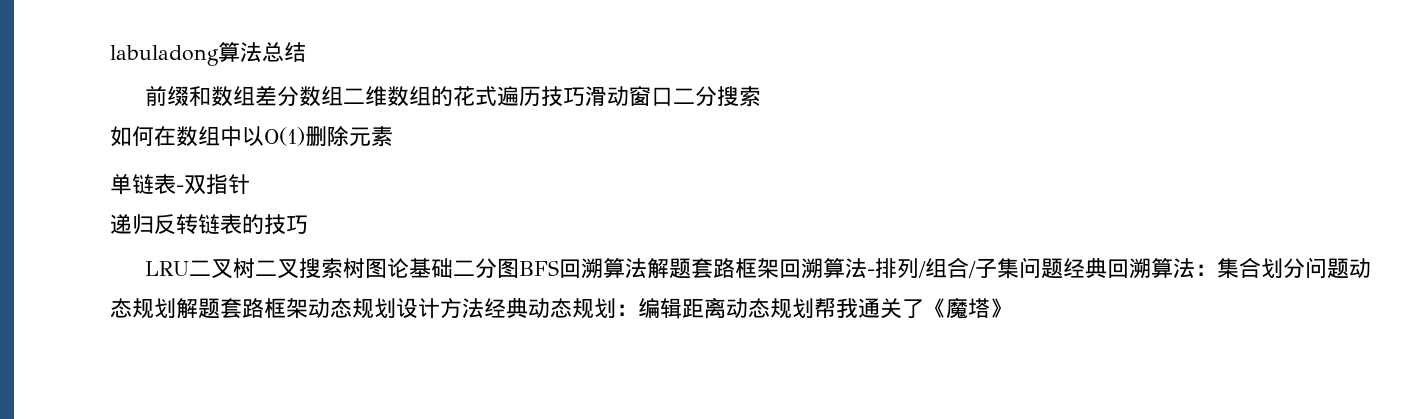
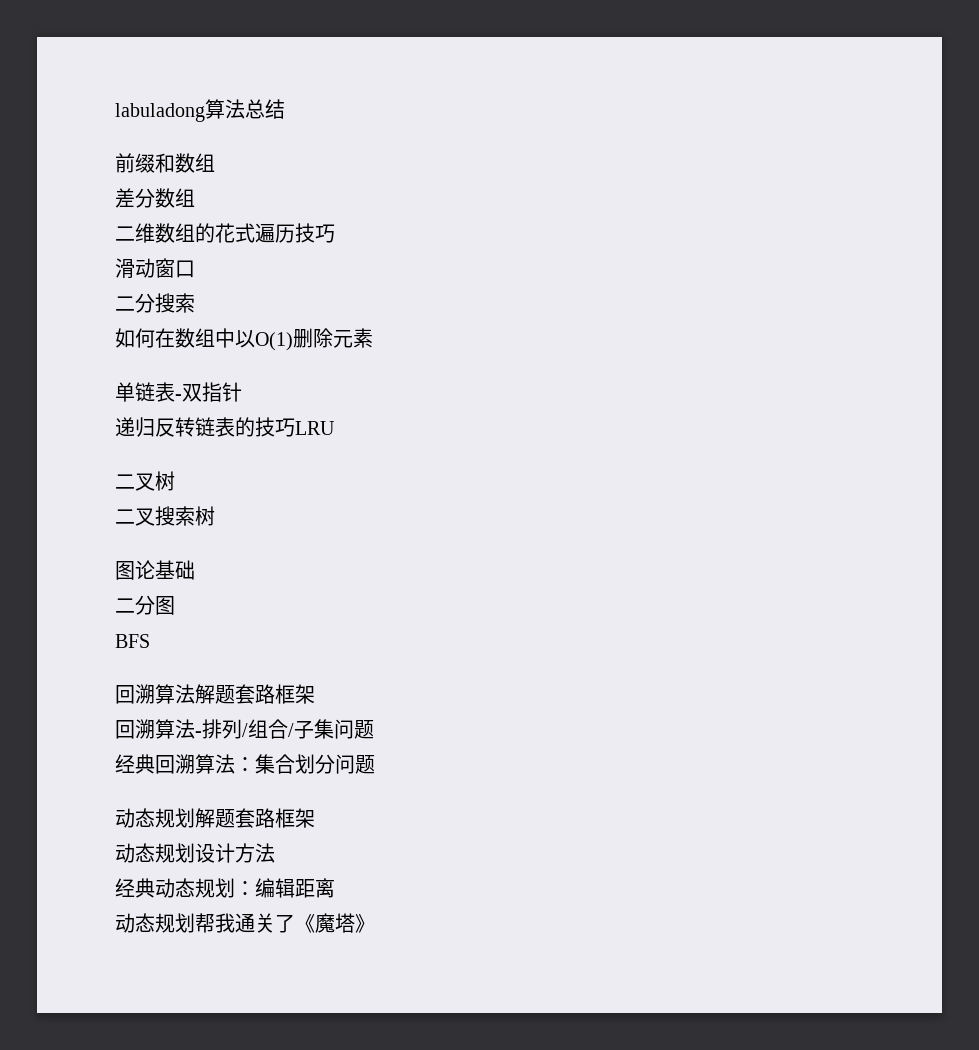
(256, 96) none -> (215, 162) //
(344, 96) none -> (195, 197) //
(586, 96) none -> (335, 233) //
(674, 96) none -> (195, 269) //
[145,261,190,276] // LRU -> [295,421,335,435] LRU //
(256, 268) none -> (175, 481) //
(366, 268) none -> (215, 516) //
(454, 268) none -> (195, 570) //
(520, 268) none -> (175, 605) //
(560, 268) none -> (150, 641) //
(780, 268) none -> (315, 694) //
(1064, 268) none -> (374, 729) //
(1350, 268) none -> (375, 764) //
(308, 308) none -> (315, 818) //
(484, 308) none -> (275, 853) //
(726, 308) none -> (335, 888) //

